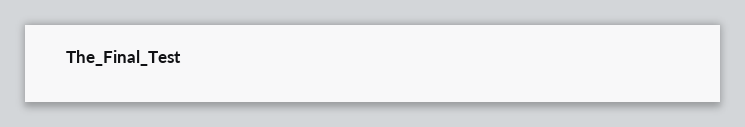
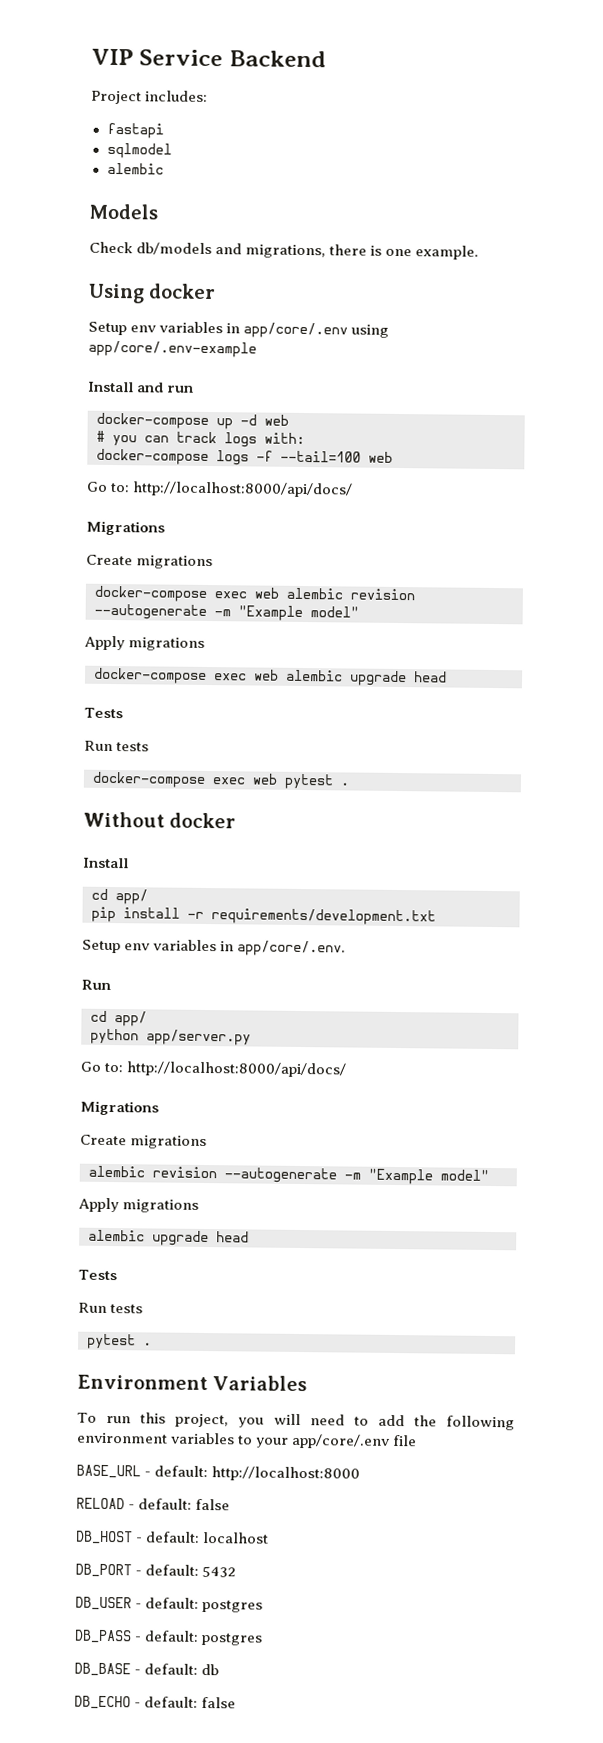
[66,50,181,66] The_Final_Test -> [91,48,326,68] [91,90,209,105] [106,122,164,139] [106,142,172,159] [106,162,164,175] [89,203,158,220] [89,241,480,260] [88,283,217,304] [88,321,390,339] [88,340,257,358] [88,381,195,393] [96,412,289,430] [96,430,305,448] [96,448,393,466] [86,481,354,498] [86,520,165,536] [86,554,214,570] [94,585,415,602] [94,603,359,621] [84,635,206,651] [93,667,447,687] [84,707,123,719] [84,740,150,752] [92,771,349,790] [83,811,237,829] [83,857,129,869] [91,888,148,905] [91,906,436,926] [82,939,347,957] [81,979,111,991] [90,1010,147,1027] [90,1028,251,1046] [80,1061,347,1078] [80,1100,159,1116] [80,1134,208,1150] [88,1165,489,1185] [78,1197,200,1213] [88,1229,249,1247] [78,1269,117,1281] [78,1302,144,1314] [86,1333,152,1350] [77,1374,308,1392] [77,1412,515,1431] [77,1432,418,1449] [76,1464,361,1482] [76,1497,231,1511] [75,1530,270,1545] [75,1563,237,1578] [75,1596,264,1613] [74,1629,264,1646] [74,1662,220,1677] [74,1695,237,1710] VIP Service Backend // Project includes: // fastapi // sqlmodel // alembic // Models // Check db/models and migrations, there is one example. // Using docker // Setup env variables in app/core/.env using app/core/.env-example // Install and run // docker-compose up -d web // # you can track logs with: // docker-compose logs -f --tail=100 web // Go to: http://localhost:8000/api/docs/ // Migrations // Create migrations // docker-compose exec web alembic revision --autogenerate -m "Example model" // Apply migrations // docker-compose exec web alembic upgrade head // Tests // Run tests // docker-compose exec web pytest . // Without docker // Install // cd app/ // pip install -r requirements/development.txt // Setup env variables in app/core/.env. // Run // cd app/ // python app/server.py // Go to: http://localhost:8000/api/docs/ // Migrations // Create migrations // alembic revision --autogenerate -m "Example model" // Apply migrations // alembic upgrade head // Tests // Run tests // pytest . // Environment Variables // To run this project, you will need to add the following environment variables to your app/core/.env file // BASE_URL - default: http://localhost:8000 // RELOAD - default: false // DB_HOST - default: localhost // DB_PORT - default: 5432 // DB_USER - default: postgres // DB_PASS - default: postgres // DB_BASE - default: db // DB_ECHO - default: false

